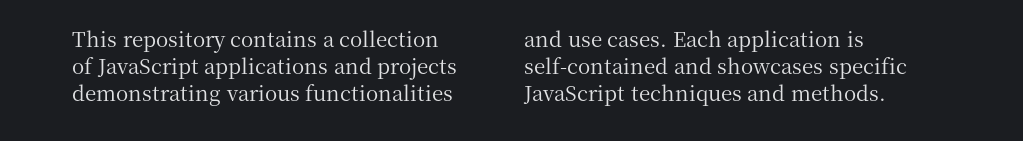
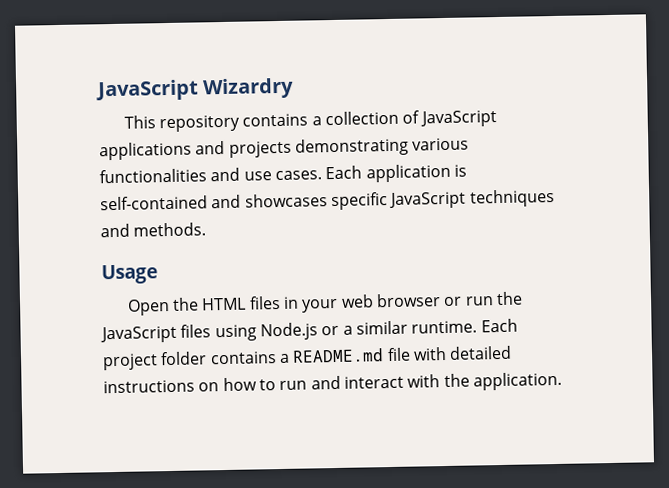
(72, 38) none -> [96,77,295,102] JavaScript Wizardry //
(886, 92) none -> [101,264,158,285] [126,291,523,316] [100,318,518,344] [102,345,513,371] [103,371,562,394] // Usage // Open the HTML files in your web browser or run the JavaScript files using Node.js or a similar runtime. Each project folder contains a README.md file with detailed instructions on how to run and interact with the application.

